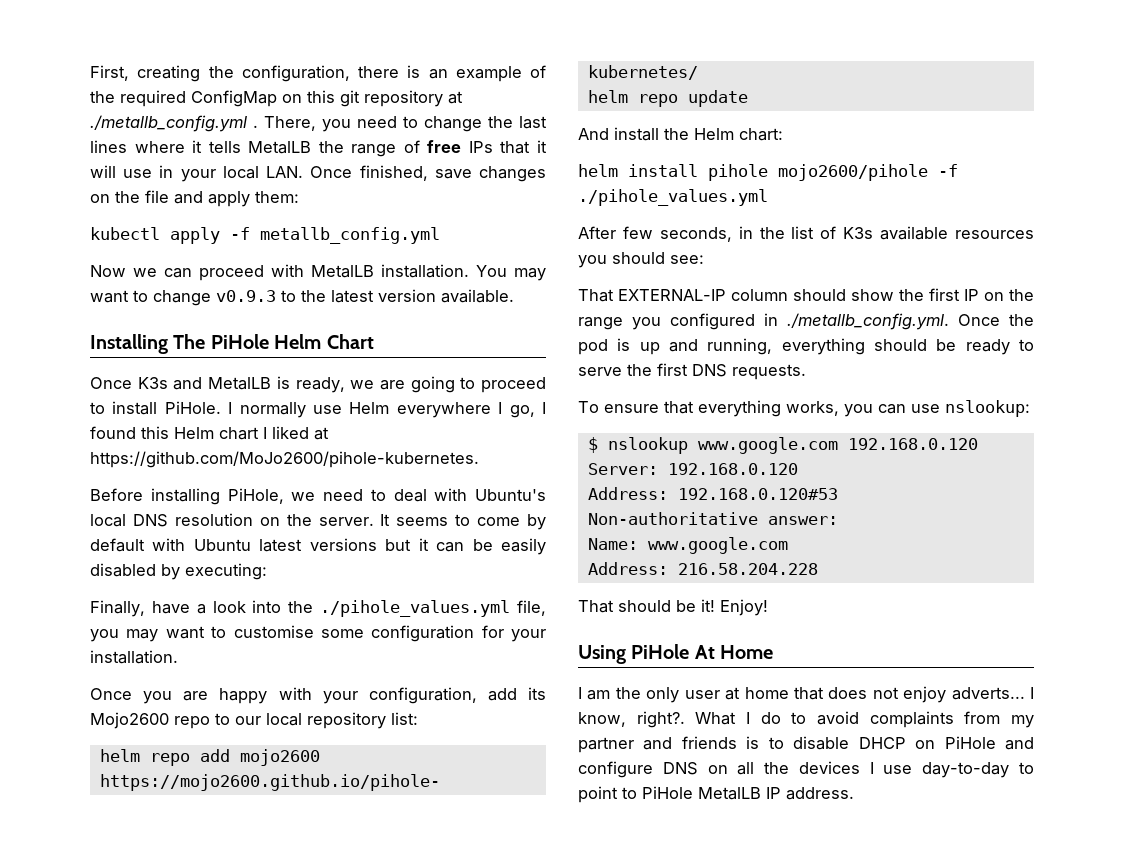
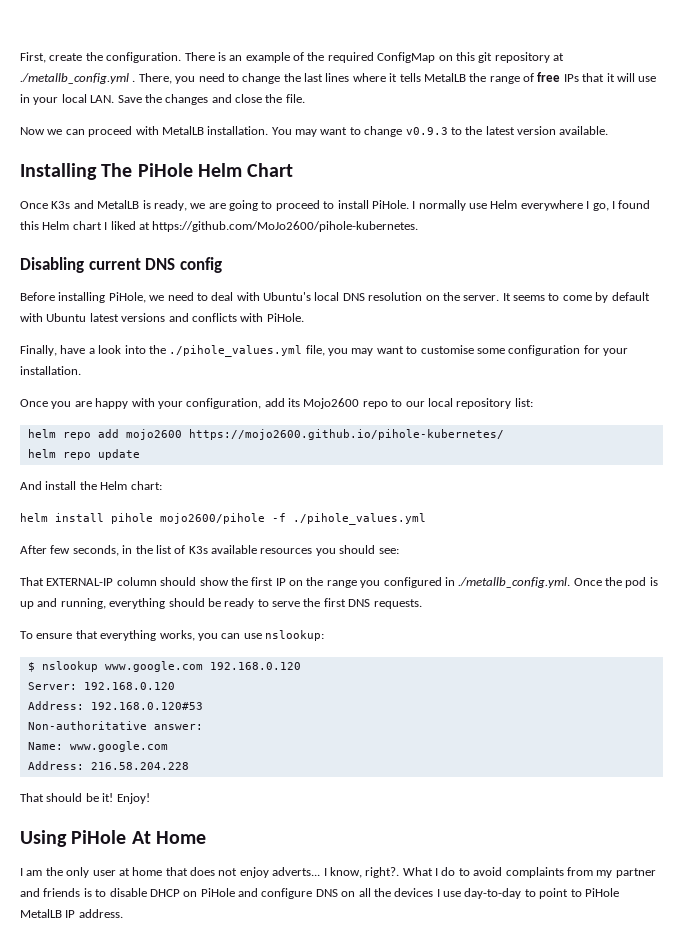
[137,65,399,82] creating the configuration, there -> [49,52,215,63] create the configuration. There
[310,165,546,182] [90,190,299,207] [90,227,440,244] Once finished, save changes on the file and apply them: // kubectl apply -f metallb_config.yml -> [117,94,305,105] Save the changes and close the file.
(479, 459) none -> [20,257,222,273] // Disabling current DNS config
[385,538,547,555] [90,563,267,580] but it can be easily disabled by executing: -> [168,313,304,322] and conflicts with PiHole.

